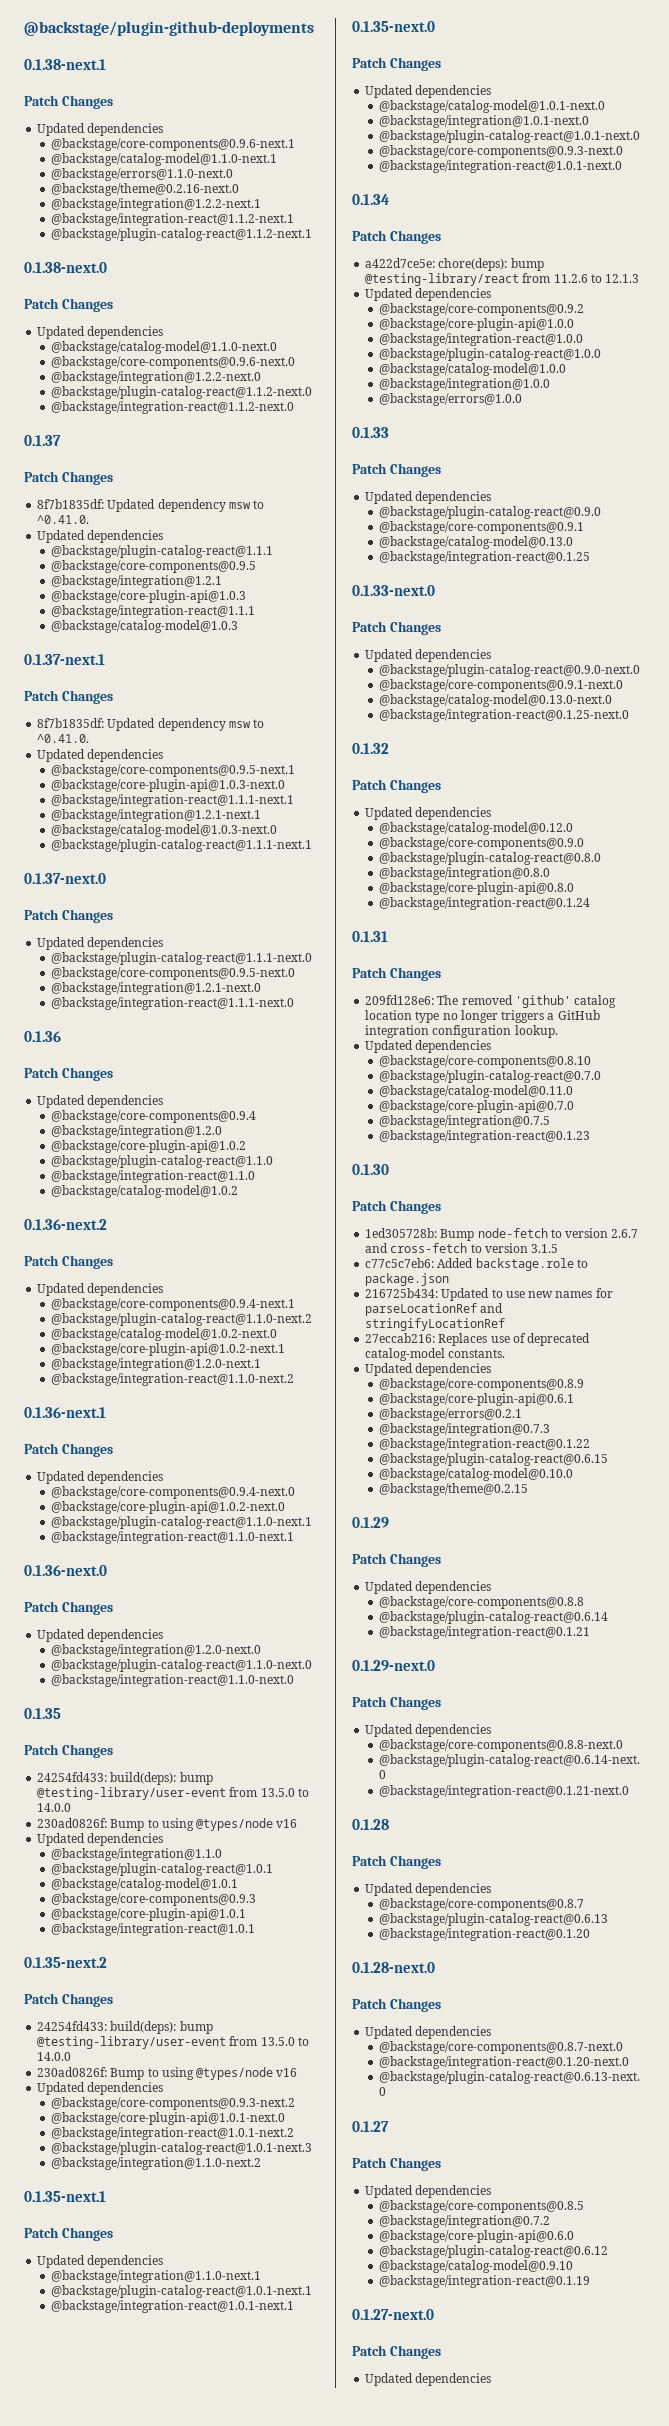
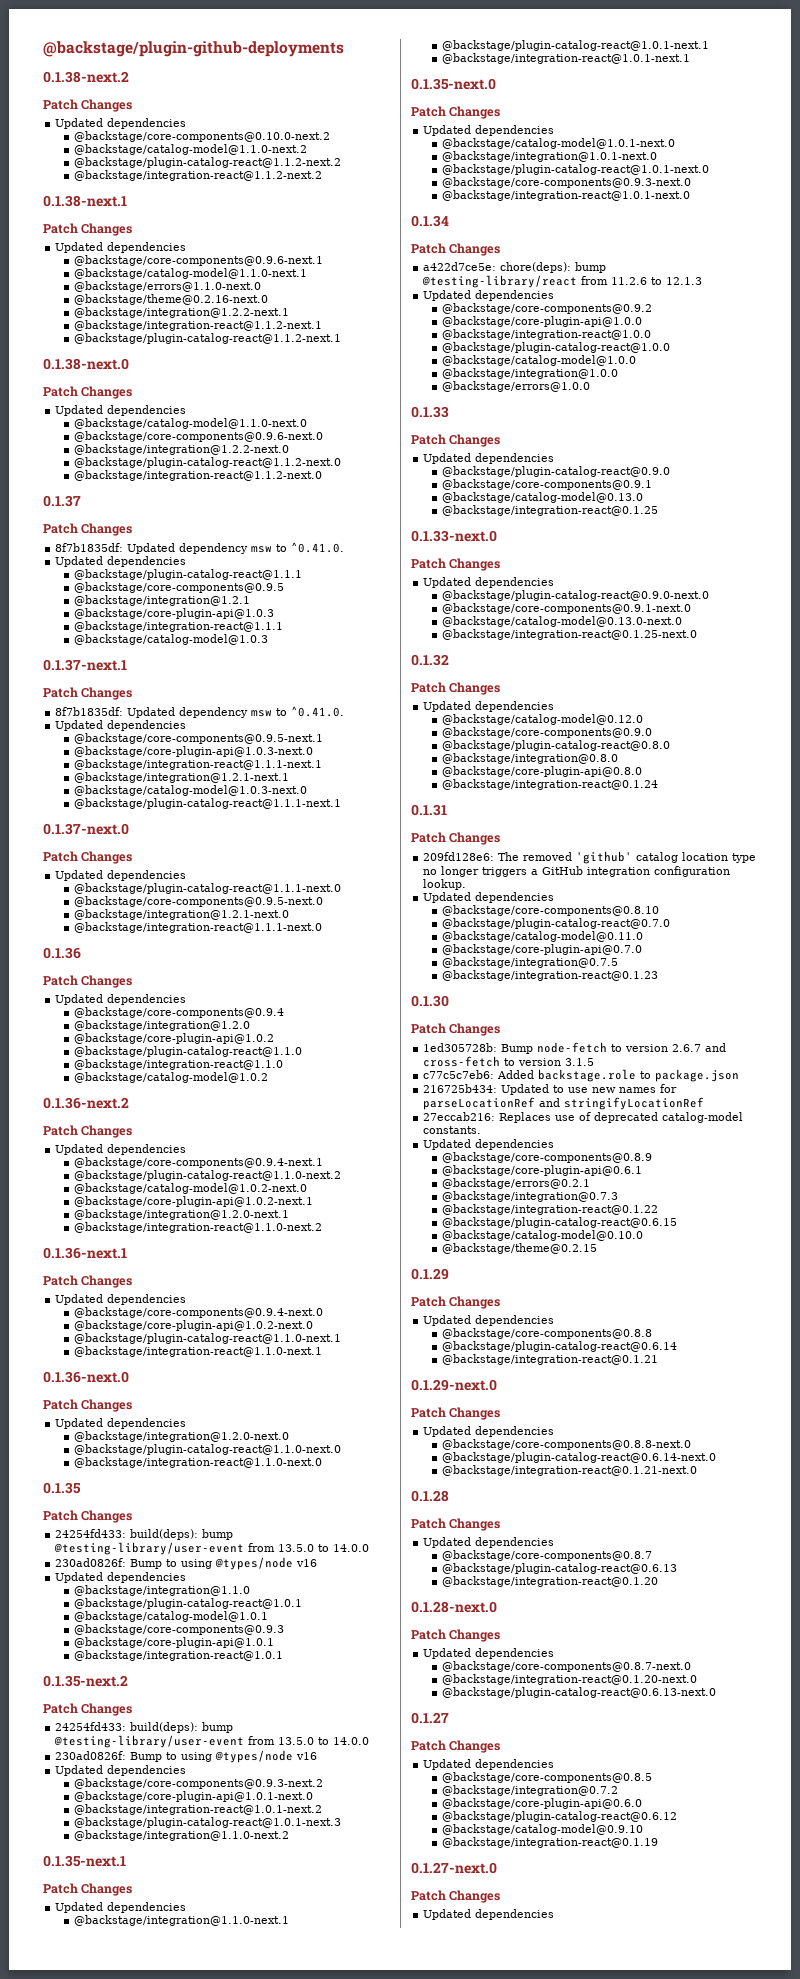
(314, 28) none -> [43,71,129,83] [43,99,133,112] [55,118,187,129] [73,131,330,142] [73,144,307,155] [73,157,341,168] [73,170,322,181] // 0.1.38-next.2 // Patch Changes // Updated dependencies // @backstage/core-components@0.10.0-next.2 // @backstage/catalog-model@1.1.0-next.2 // @backstage/plugin-catalog-react@1.1.2-next.2 // @backstage/integration-react@1.1.2-next.2

